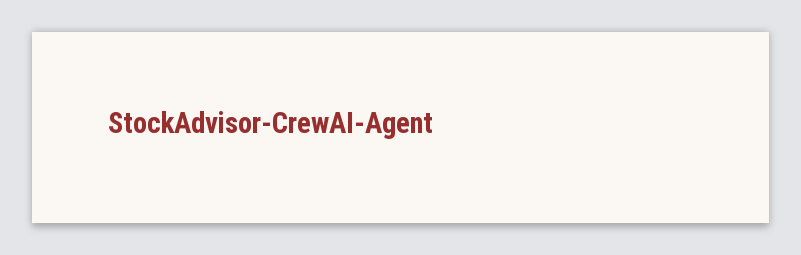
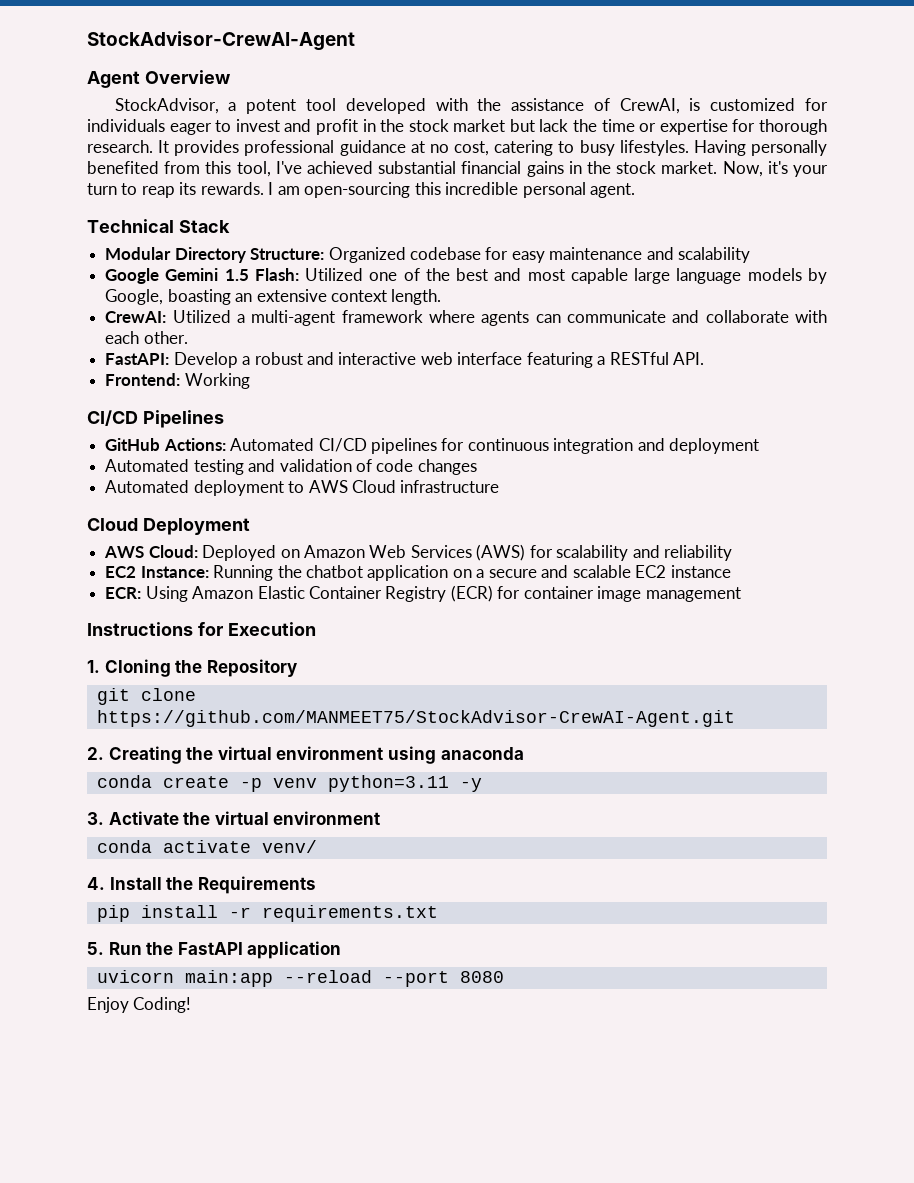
(433, 125) none -> [87,70,231,88] [114,98,828,114] [87,119,827,135] [87,140,827,156] [87,161,829,177] [87,182,636,198] [87,219,230,233] [105,247,751,263] [105,268,827,284] [105,289,442,305] [105,310,828,326] [105,331,188,344] [105,352,705,368] [105,373,250,389] [87,410,224,428] [105,438,760,454] [105,459,477,475] [105,480,500,496] [87,518,250,535] [104,544,733,561] [105,565,731,581] [105,585,741,602] [87,622,316,636] [87,659,297,677] [96,688,196,705] [96,710,735,727] [87,746,524,764] [96,775,482,792] [87,811,381,825] [96,840,317,853] [87,876,316,894] [96,905,438,922] [87,941,342,959] [96,970,504,987] [87,997,192,1013] // Agent Overview // StockAdvisor, a potent tool developed with the assistance of CrewAI, is customized for individuals eager to invest and profit in the stock market but lack the time or expertise for thorough research. It provides professional guidance at no cost, catering to busy lifestyles. Having personally benefited from this tool, I've achieved substantial financial gains in the stock market. Now, it's your turn to reap its rewards. I am open-sourcing this incredible personal agent. // Technical Stack // Modular Directory Structure: Organized codebase for easy maintenance and scalability // Google Gemini 1.5 Flash: Utilized one of the best and most capable large language models by Google, boasting an extensive context length. // CrewAI: Utilized a multi-agent framework where agents can communicate and collaborate with each other. // FastAPI: Develop a robust and interactive web interface featuring a RESTful API. // Frontend: Working // CI/CD Pipelines // GitHub Actions: Automated CI/CD pipelines for continuous integration and deployment // Automated testing and validation of code changes // Automated deployment to AWS Cloud infrastructure // Cloud Deployment // AWS Cloud: Deployed on Amazon Web Services (AWS) for scalability and reliability // EC2 Instance: Running the chatbot application on a secure and scalable EC2 instance // ECR: Using Amazon Elastic Container Registry (ECR) for container image management // Instructions for Execution // 1. Cloning the Repository // git clone https://github.com/MANMEET75/StockAdvisor-CrewAI-Agent.git // 2. Creating the virtual environment using anaconda // conda create -p venv python=3.11 -y // 3. Activate the virtual environment // conda activate venv/ // 4. Install the Requirements // pip install -r requirements.txt // 5. Run the FastAPI application // uvicorn main:app --reload --port 8080 // Enjoy Coding!

